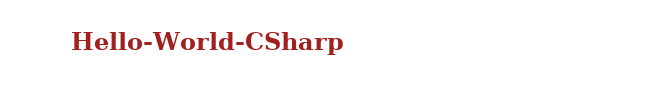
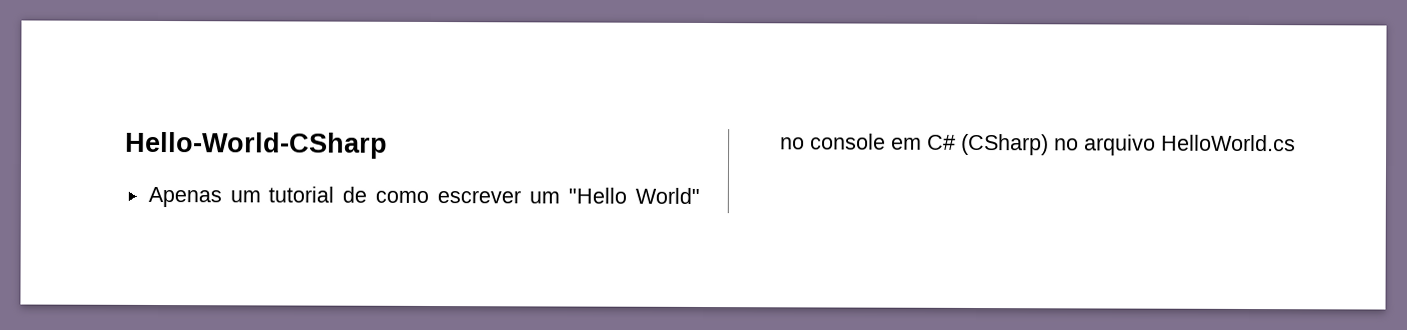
(344, 43) none -> [147,186,700,208] [779,133,1296,156] // Apenas um tutorial de como escrever um "Hello World" no console em C# (CSharp) no arquivo HelloWorld.cs

